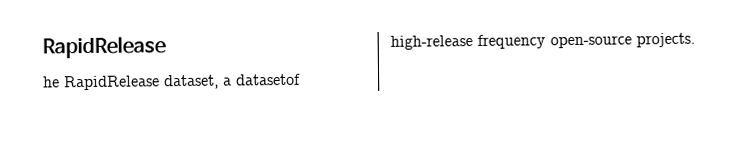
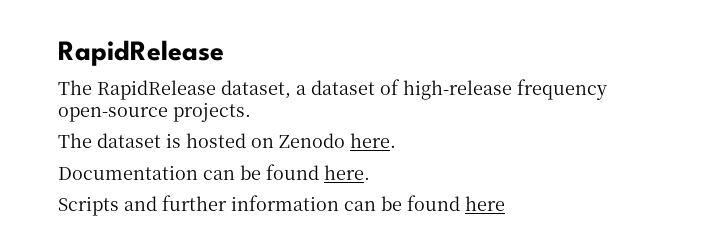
[43,76,60,88] he -> [58,80,92,95] The
[236,73,301,86] datasetof -> [311,79,400,95] dataset of
(695, 40) none -> [58,133,396,148] [58,164,370,180] [58,195,505,216] // The dataset is hosted on Zenodo here. // Documentation can be found here. // Scripts and further information can be found here

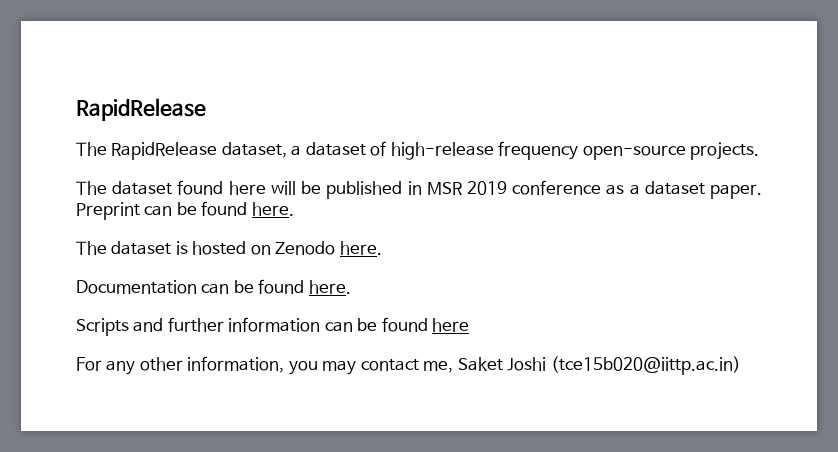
(251, 112) none -> [76,180,762,199] [76,201,294,220] // The dataset found here will be published in MSR 2019 conference as a dataset paper. Preprint can be found here.
(505, 203) none -> [76,356,741,375] // For any other information, you may contact me, Saket Joshi (tce15b020@iittp.ac.in)

